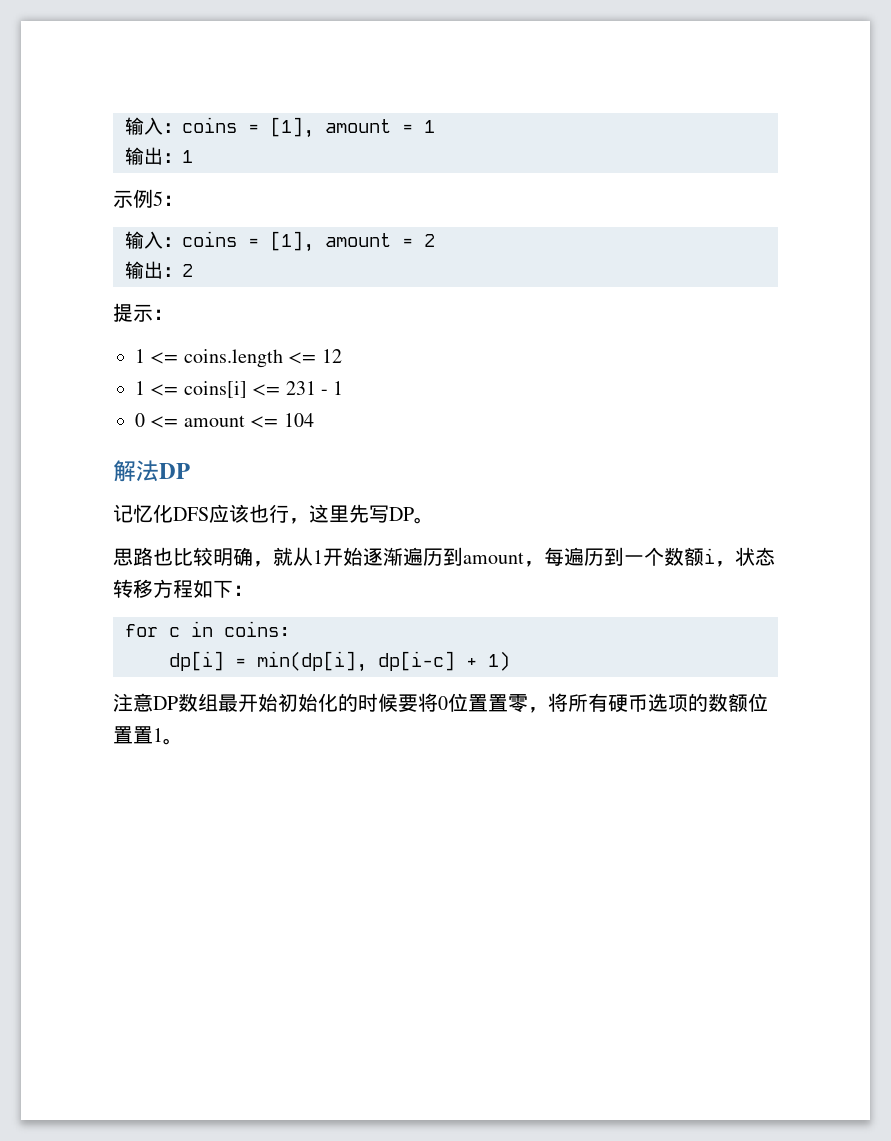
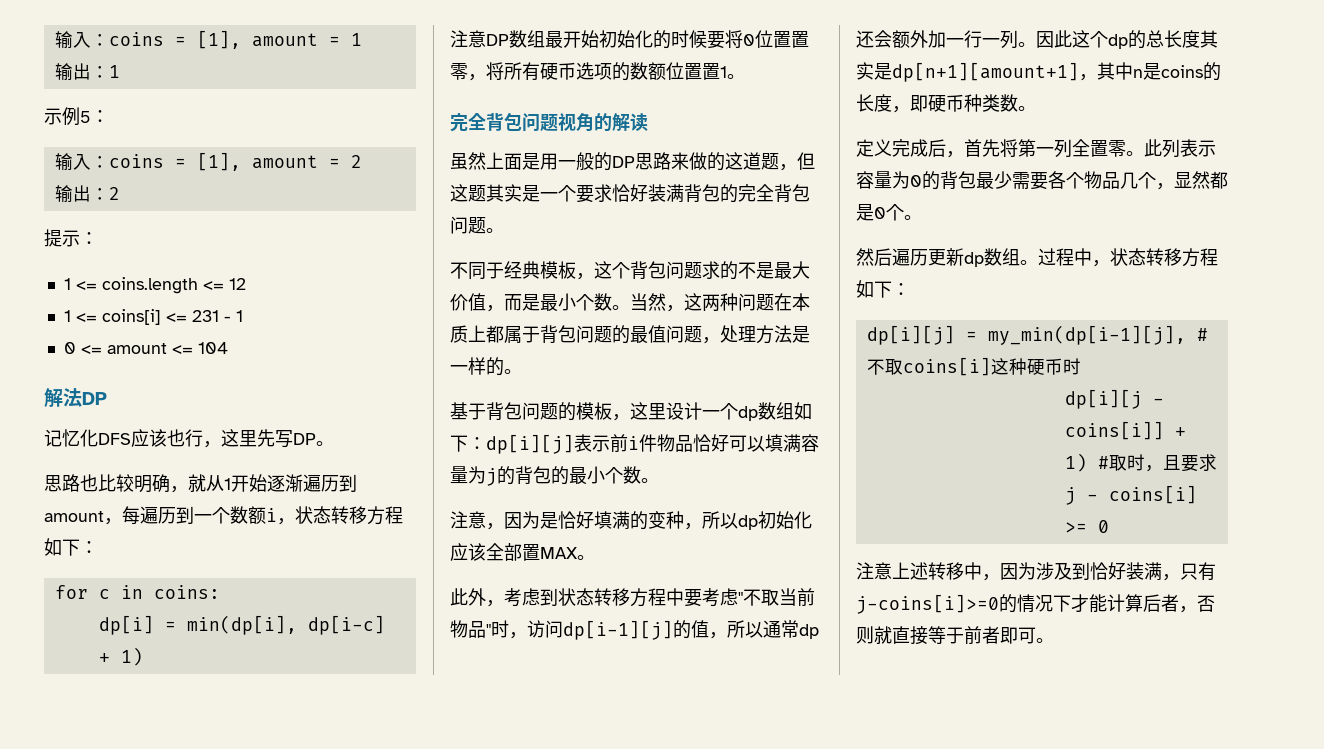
(183, 741) none -> [450,112,648,132] [450,152,815,171] [450,184,810,203] [450,216,504,234] [450,261,810,280] [450,293,810,312] [450,325,810,344] [450,357,522,376] [450,402,812,421] [450,434,819,454] [450,466,659,486] [450,511,812,530] [450,543,595,561] [450,588,815,607] [450,620,819,640] [856,30,1218,49] [856,62,1221,82] [856,94,1036,113] [856,139,1216,158] [856,171,1228,190] [856,204,922,221] [856,248,1218,267] [856,280,910,298] [866,325,1208,345] [866,357,1081,376] [1064,389,1164,409] [1064,421,1186,440] [1064,453,1217,472] [1064,485,1197,505] [1064,520,1109,533] [856,562,1216,581] [856,594,1215,614] [856,626,1054,645] // 完全背包问题视角的解读 // 虽然上面是用一般的DP思路来做的这道题，但这题其实是一个要求恰好装满背包的完全背包问题。 // 不同于经典模板，这个背包问题求的不是最大价值，而是最小个数。当然，这两种问题在本质上都属于背包问题的最值问题，处理方法是一样的。 // 基于背包问题的模板，这里设计一个dp数组如下：dp[i][j]表示前i件物品恰好可以填满容量为j的背包的最小个数。 // 注意，因为是恰好填满的变种，所以dp初始化应该全部置MAX。 // 此外，考虑到状态转移方程中要考虑"不取当前物品"时，访问dp[i-1][j]的值，所以通常dp还会额外加一行一列。因此这个dp的总长度其实是dp[n+1][amount+1]，其中n是coins的长度，即硬币种类数。 // 定义完成后，首先将第一列全置零。此列表示容量为0的背包最少需要各个物品几个，显然都是0个。 // 然后遍历更新dp数组。过程中，状态转移方程如下： // dp[i][j] = my_min(dp[i-1][j], #不取coins[i]这种硬币时 // dp[i][j - coins[i]] + 1) #取时，且要求j - coins[i] >= 0 // 注意上述转移中，因为涉及到恰好装满，只有j-coins[i]>=0的情况下才能计算后者，否则就直接等于前者即可。

